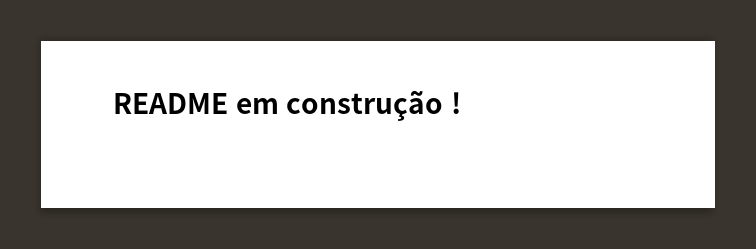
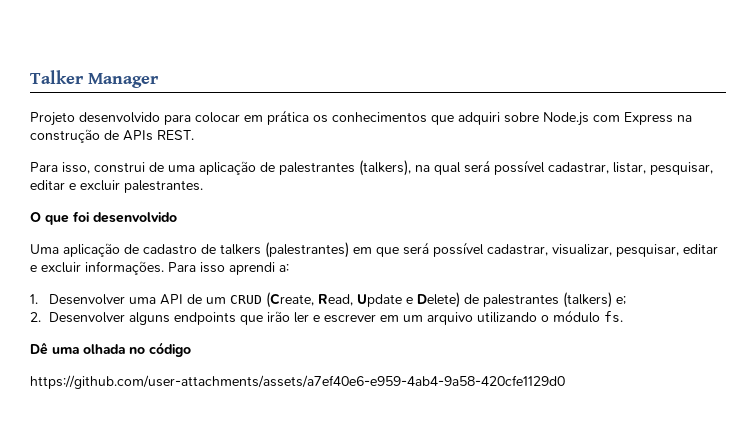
[113,90,461,121] README em construção ! -> [30,70,159,88] [30,110,692,126] [30,129,194,143] [30,160,713,176] [30,180,203,193] [30,211,177,225] [30,242,718,258] [30,261,289,275] [30,292,626,308] [30,310,623,325] [30,342,191,357] [30,375,565,389] Talker Manager // Projeto desenvolvido para colocar em prática os conhecimentos que adquiri sobre Node.js com Express na construção de APIs REST. // Para isso, construi de uma aplicação de palestrantes (talkers), na qual será possível cadastrar, listar, pesquisar, editar e excluir palestrantes. // O que foi desenvolvido // Uma aplicação de cadastro de talkers (palestrantes) em que será possível cadastrar, visualizar, pesquisar, editar e excluir informações. Para isso aprendi a: // 1. Desenvolver uma API de um CRUD (Create, Read, Update e Delete) de palestrantes (talkers) e; // 2. Desenvolver alguns endpoints que irão ler e escrever em um arquivo utilizando o módulo fs. // Dê uma olhada no código // https://github.com/user-attachments/assets/a7ef40e6-e959-4ab4-9a58-420cfe1129d0

